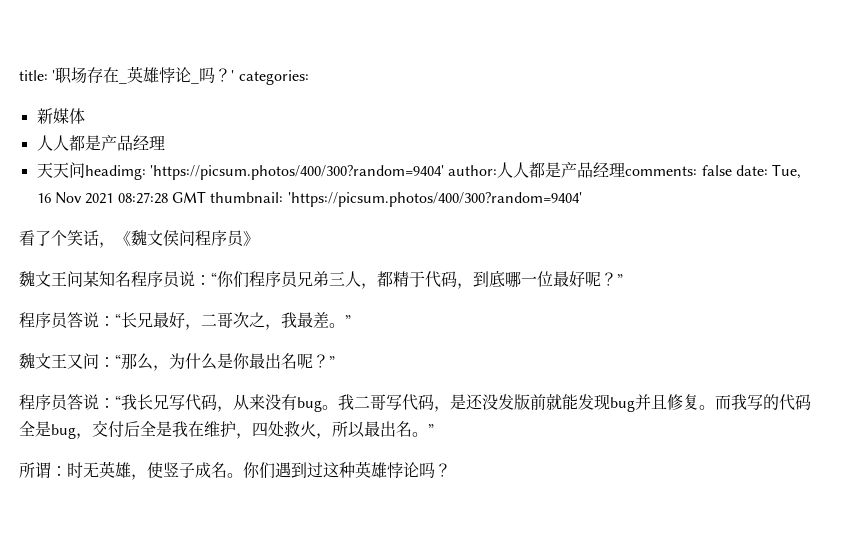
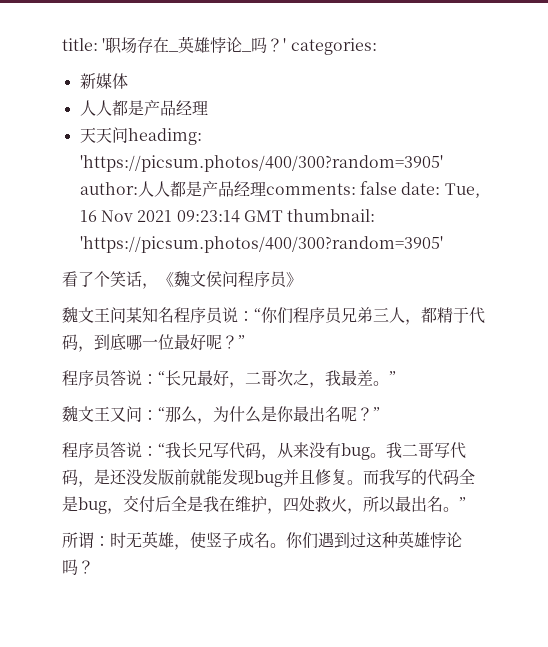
[149,165,444,180] 'https://picsum.photos/400/300?random=9404' -> [79,155,443,172] 'https://picsum.photos/400/300?random=3905'
[117,192,168,204] 08:27:28 -> [176,210,240,223] 09:23:14
[287,192,582,207] 'https://picsum.photos/400/300?random=9404' -> [79,236,443,253] 'https://picsum.photos/400/300?random=3905'

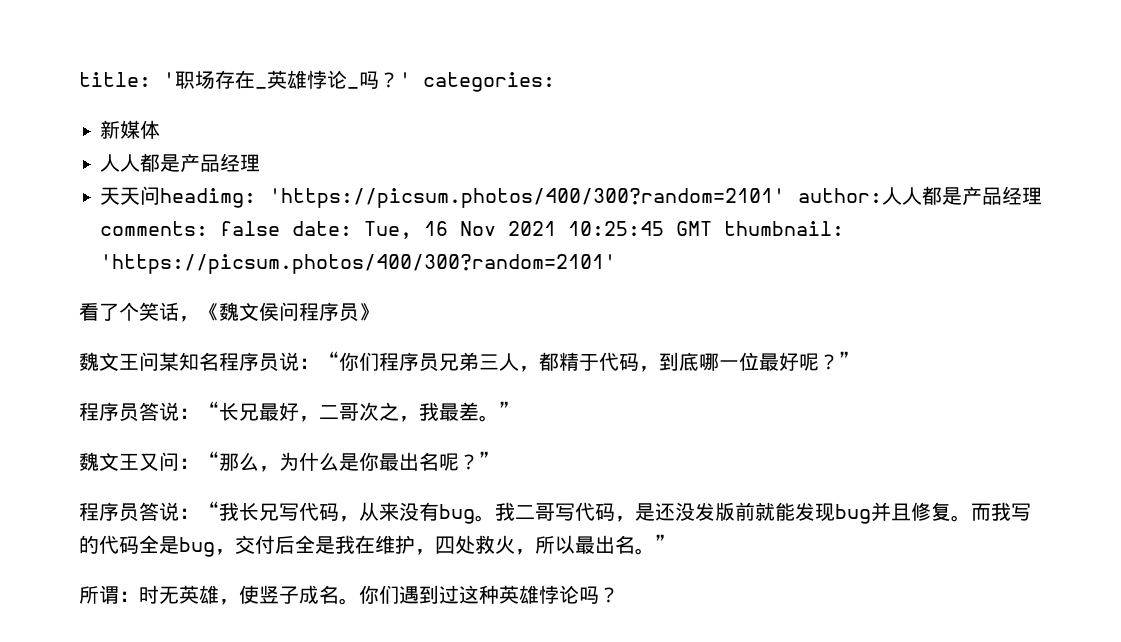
[79,155,443,172] 'https://picsum.photos/400/300?random=3905' -> [269,188,786,208] 'https://picsum.photos/400/300?random=2101'
[176,210,240,223] 09:23:14 -> [568,221,665,236] 10:25:45
[79,236,443,253] 'https://picsum.photos/400/300?random=3905' -> [100,254,617,274] 'https://picsum.photos/400/300?random=2101'

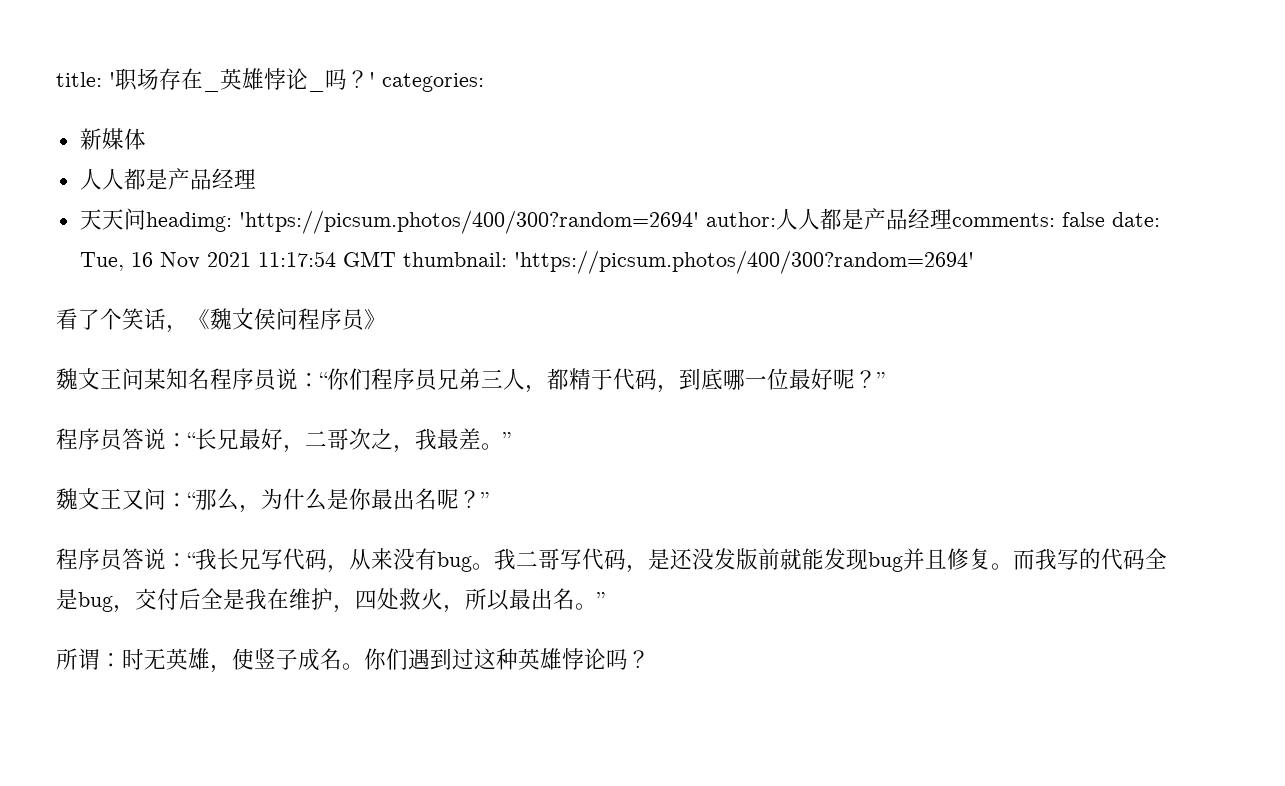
[269,188,786,208] 'https://picsum.photos/400/300?random=2101' -> [238,210,699,234] 'https://picsum.photos/400/300?random=2694'
[568,221,665,236] 10:25:45 -> [257,251,336,267] 11:17:54
[100,254,617,274] 'https://picsum.photos/400/300?random=2101' -> [513,250,974,274] 'https://picsum.photos/400/300?random=2694'

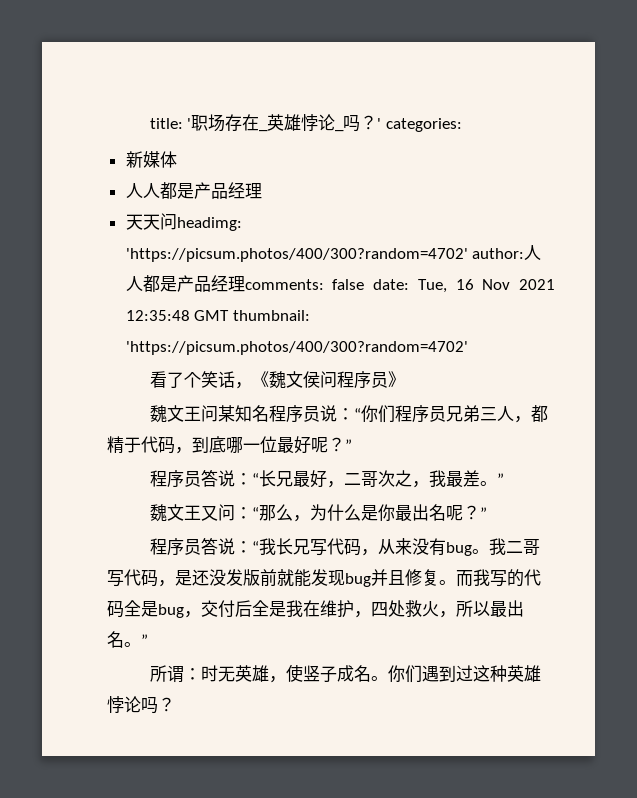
[238,210,699,234] 'https://picsum.photos/400/300?random=2694' -> [125,248,468,262] 'https://picsum.photos/400/300?random=4702'
[257,251,336,267] 11:17:54 -> [125,310,190,321] 12:35:48
[513,250,974,274] 'https://picsum.photos/400/300?random=2694' -> [125,341,468,355] 'https://picsum.photos/400/300?random=4702'

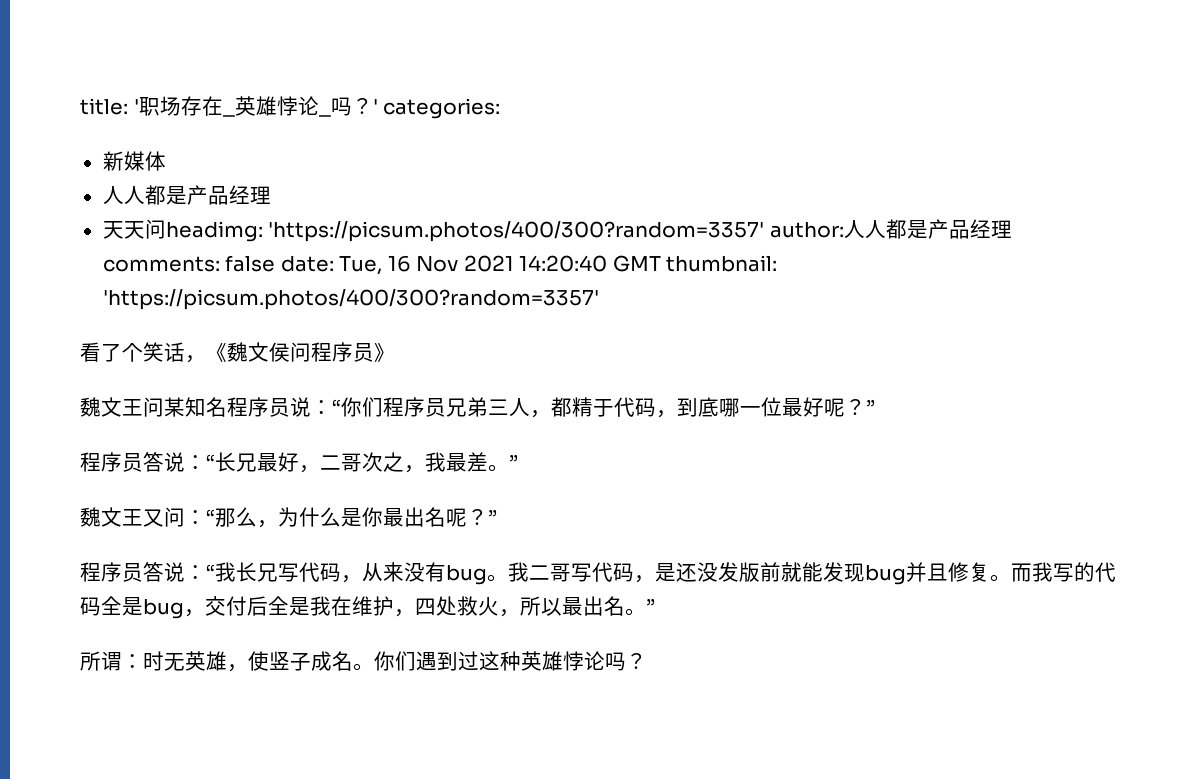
[125,248,468,262] 'https://picsum.photos/400/300?random=4702' -> [268,221,765,242] 'https://picsum.photos/400/300?random=3357'
[125,310,190,321] 12:35:48 -> [519,255,608,272] 14:20:40
[125,341,468,355] 'https://picsum.photos/400/300?random=4702' -> [102,289,599,310] 'https://picsum.photos/400/300?random=3357'

